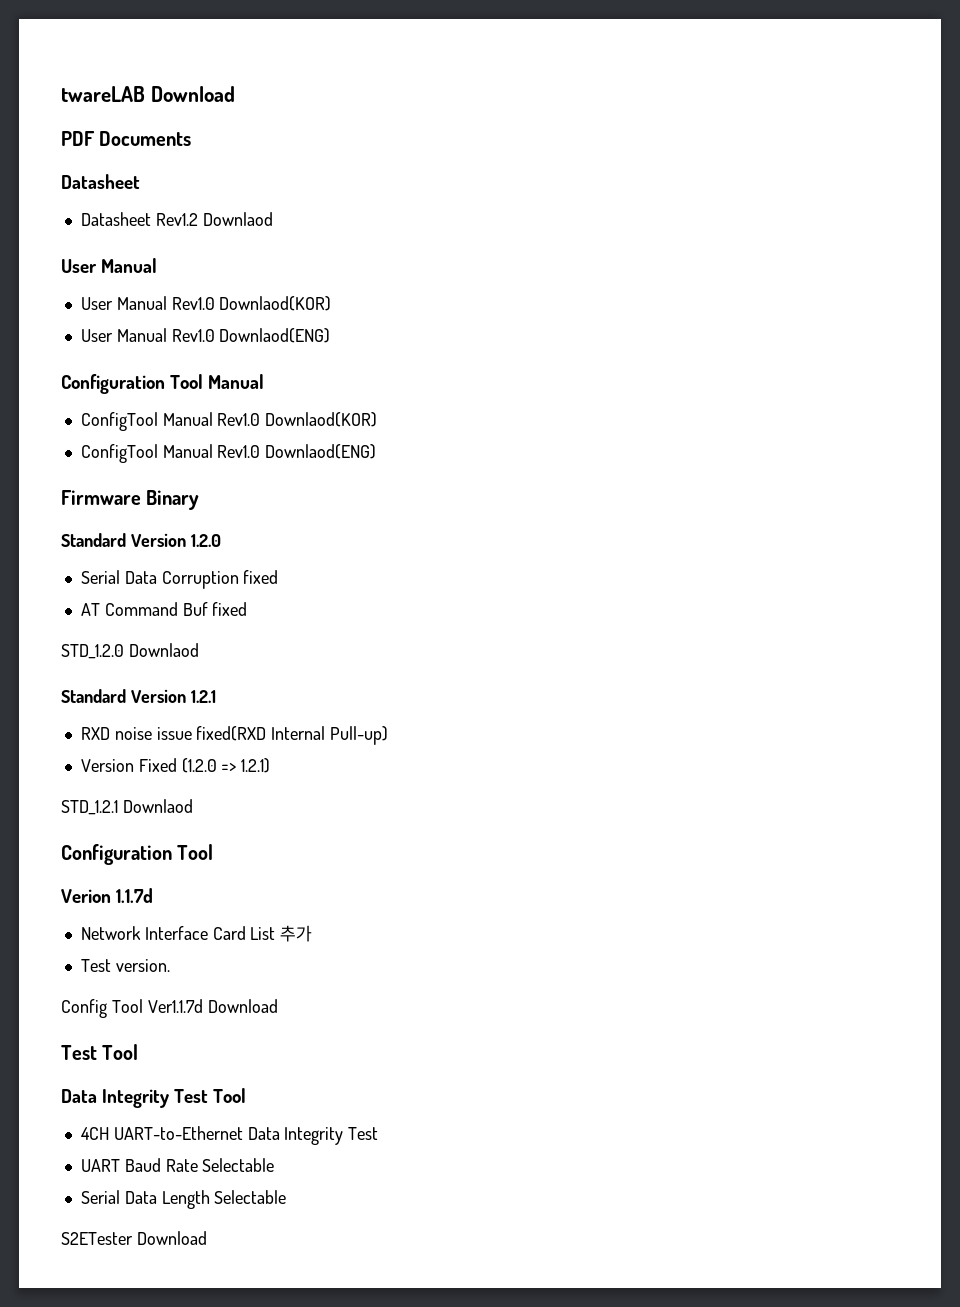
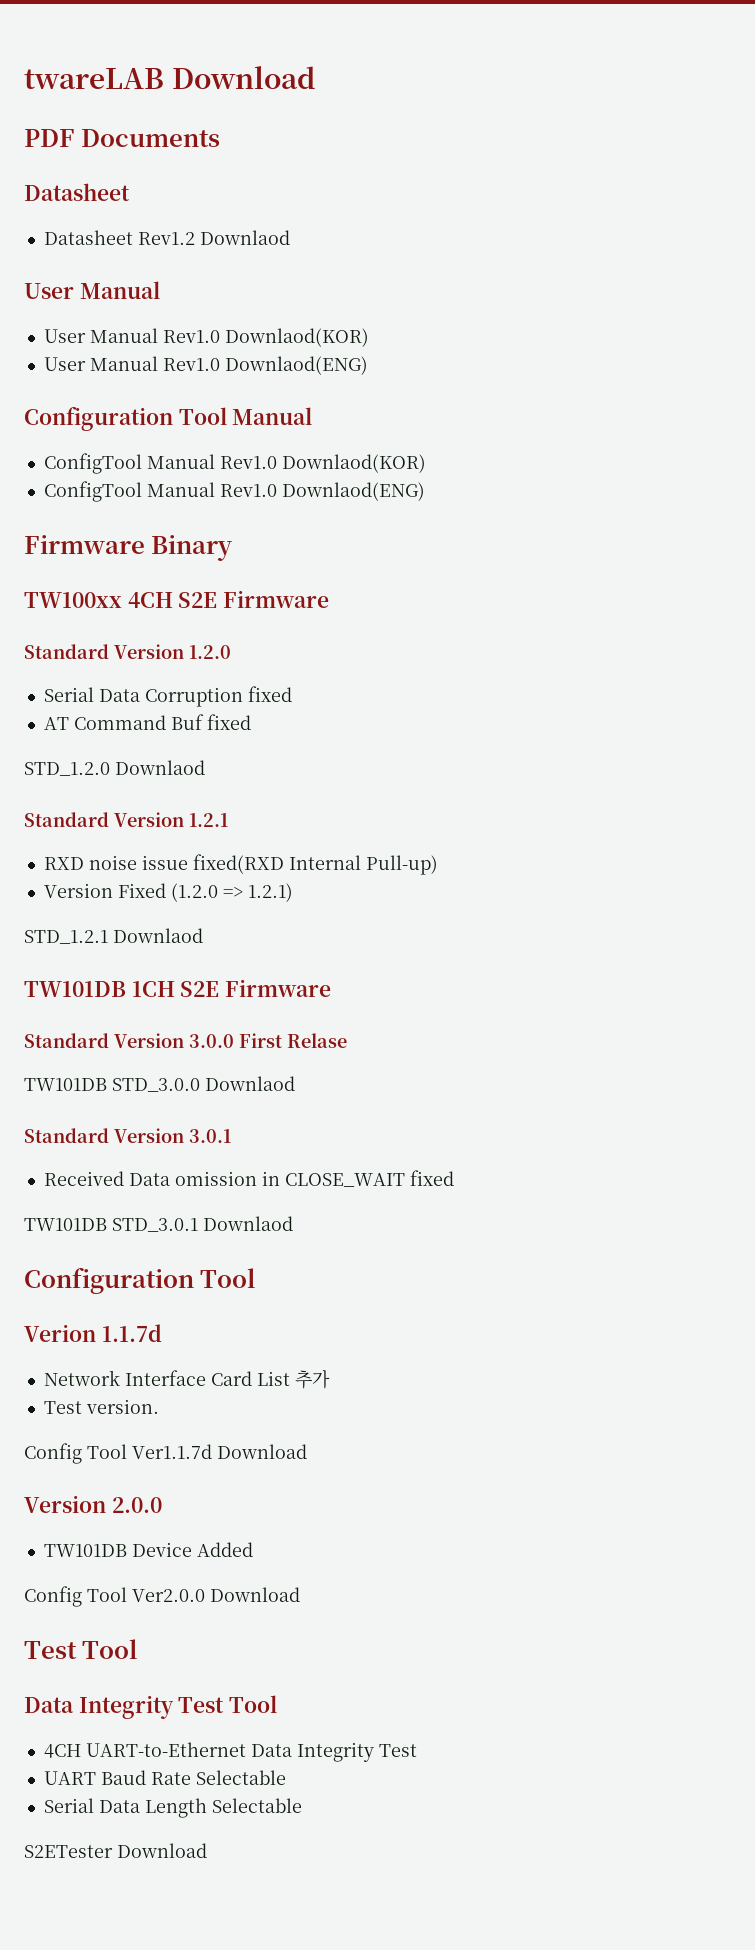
(200, 500) none -> [24,590,330,608] // TW100xx 4CH S2E Firmware
(193, 806) none -> [24,979,332,997] [24,1033,347,1048] [24,1076,295,1092] [24,1128,231,1143] [43,1170,454,1187] [24,1216,293,1232] // TW101DB 1CH S2E Firmware // Standard Version 3.0.0 First Relase // TW101DB STD_3.0.0 Downlaod // Standard Version 3.0.1 // Received Data omission in CLOSE_WAIT fixed // TW101DB STD_3.0.1 Downlaod
(278, 1006) none -> [24,1495,162,1513] [43,1542,253,1557] [24,1586,300,1607] // Version 2.0.0 // TW101DB Device Added // Config Tool Ver2.0.0 Download

